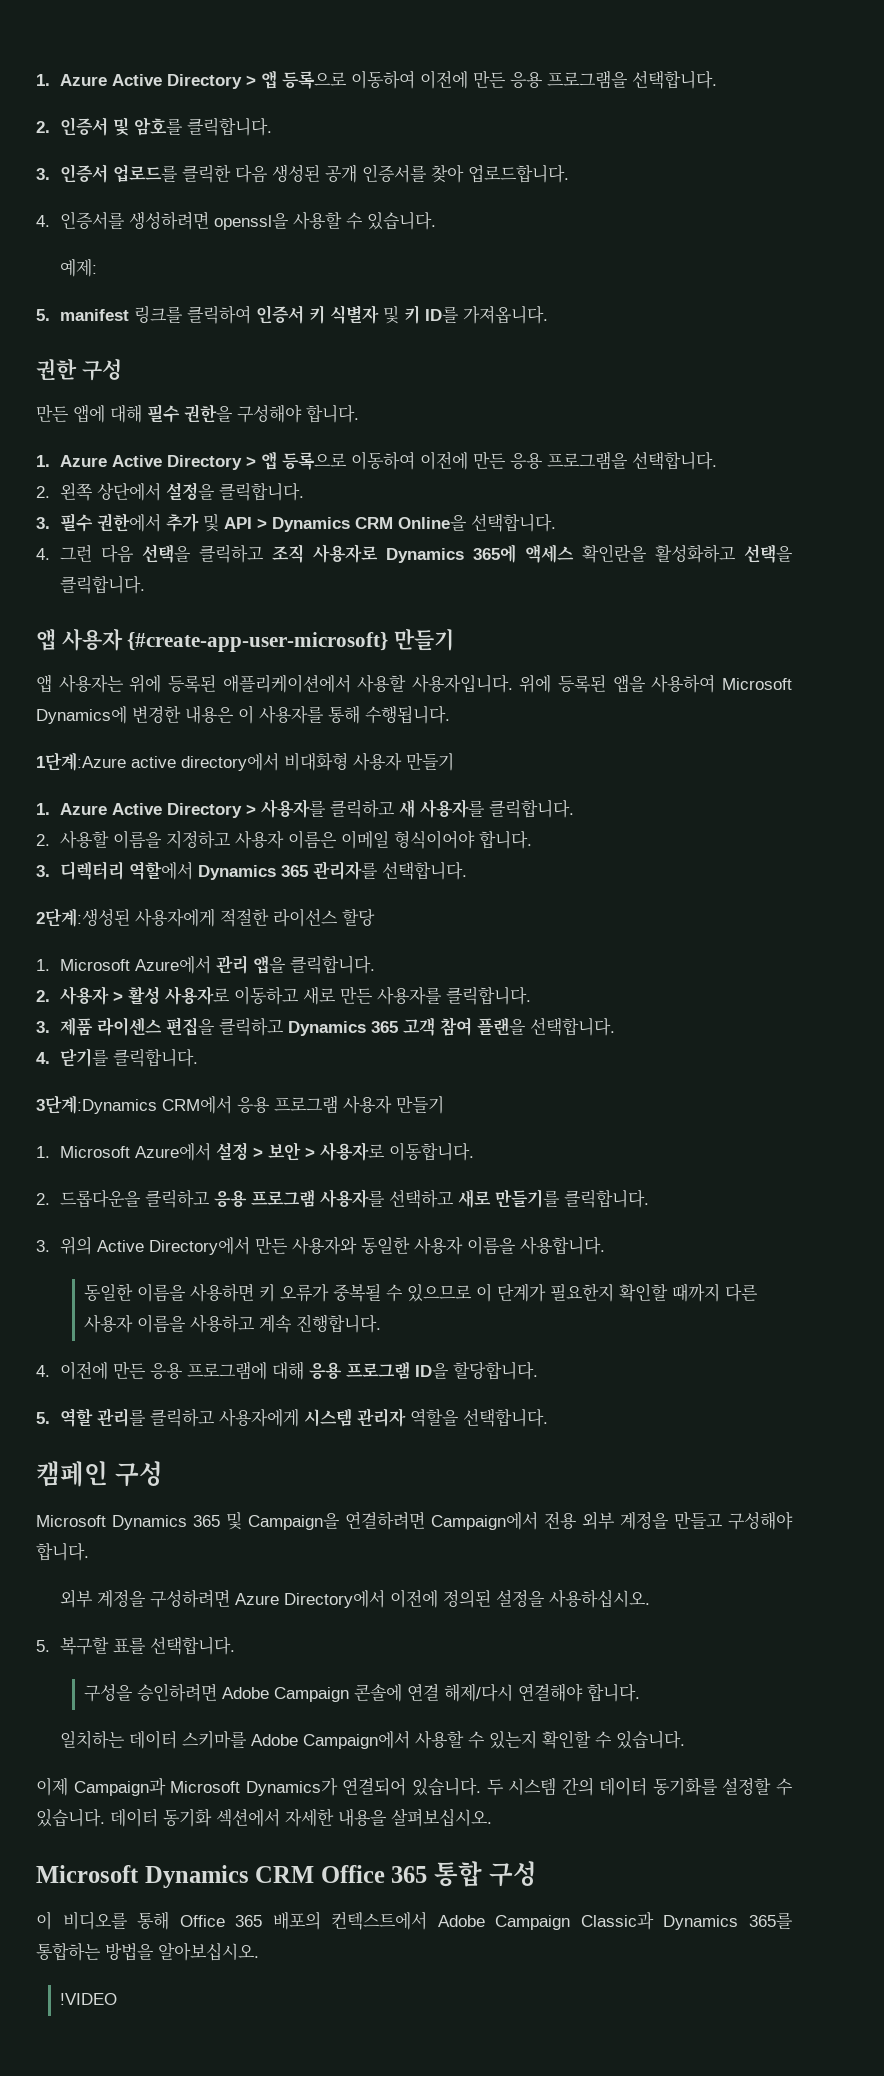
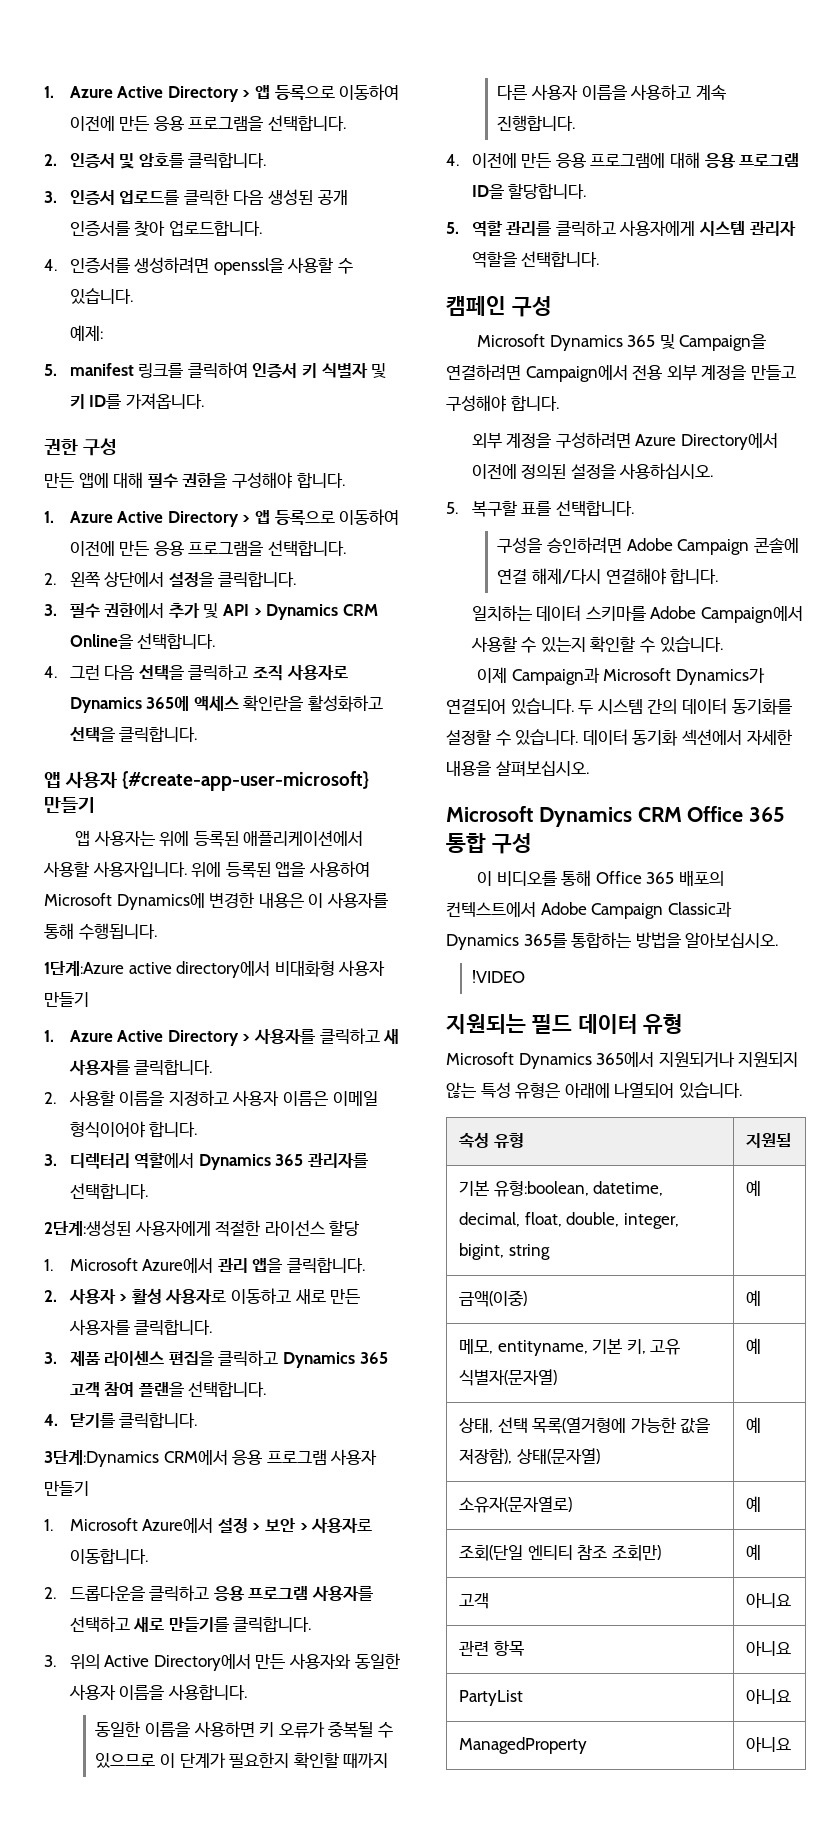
(117, 1999) none -> [446,1014,684,1034] [446,1052,799,1069] [446,1082,742,1099] [458,1132,524,1148] [745,1133,791,1148] [458,1180,664,1197] [458,1212,679,1229] [458,1243,550,1260] [745,1180,761,1196] [458,1290,527,1307] [745,1290,761,1306] [458,1338,681,1356] [458,1369,557,1386] [745,1338,761,1354] [458,1417,711,1434] [458,1448,600,1464] [745,1417,761,1433] [458,1496,572,1513] [745,1496,761,1512] [458,1545,661,1561] [745,1544,761,1560] [458,1593,489,1609] [745,1593,791,1608] [458,1640,524,1656] [745,1641,791,1656] [458,1690,523,1706] [745,1689,791,1704] [458,1737,587,1754] [745,1737,791,1752] // 지원되는 필드 데이터 유형 // Microsoft Dynamics 365에서 지원되거나 지원되지 않는 특성 유형은 아래에 나열되어 있습니다. // 속성 유형 | 지원됨 // 기본 유형:boolean, datetime, decimal, float, double, integer, bigint, string | 예 // 금액(이중) | 예 // 메모, entityname, 기본 키, 고유 식별자(문자열) | 예 // 상태, 선택 목록(열거형에 가능한 값을 저장함), 상태(문자열) | 예 // 소유자(문자열로) | 예 // 조회(단일 엔티티 참조 조회만) | 예 // 고객 | 아니요 // 관련 항목 | 아니요 // PartyList | 아니요 // ManagedProperty | 아니요

